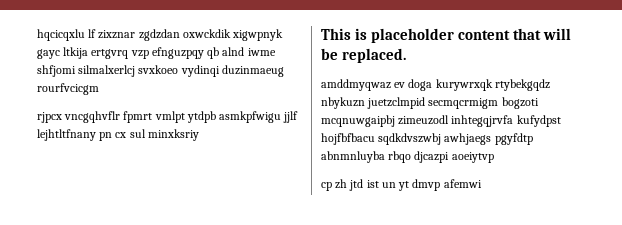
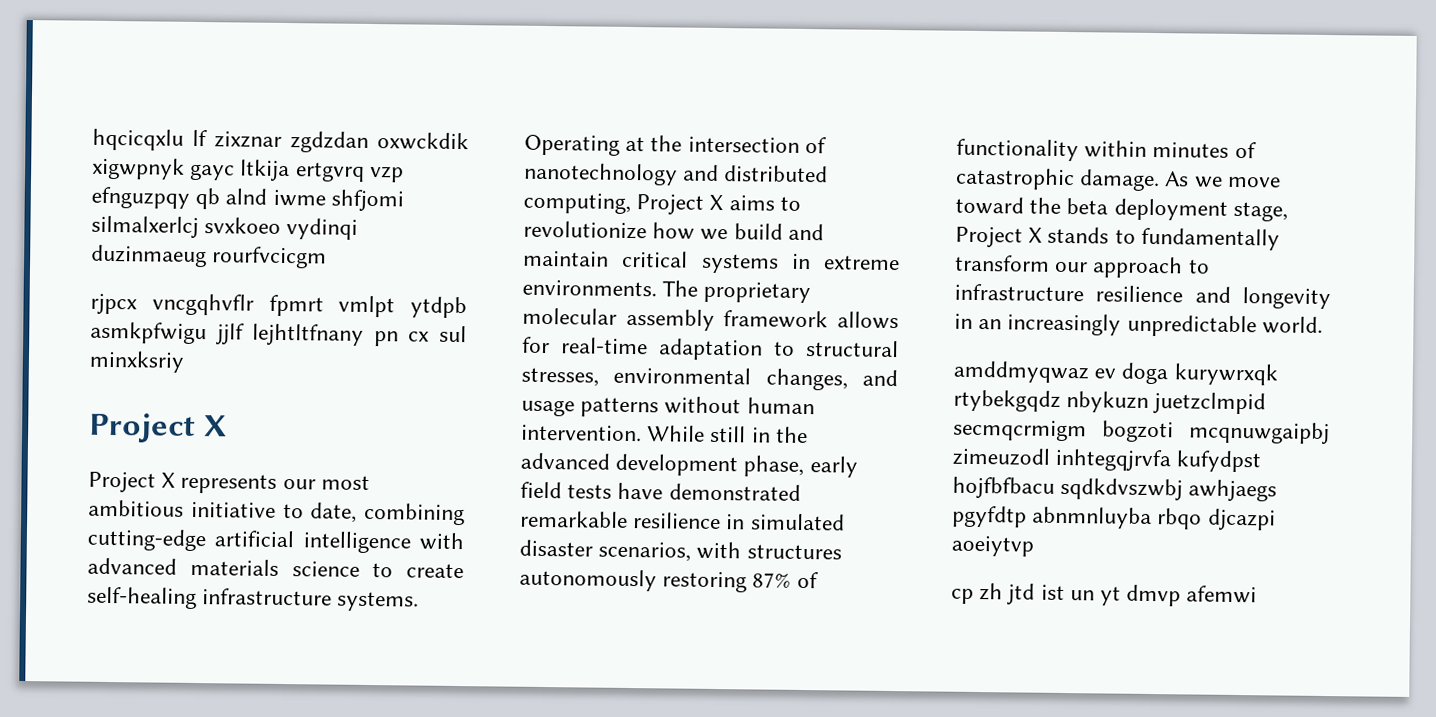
[321,28,572,43] [321,48,407,63] This is placeholder content that will be replaced. -> [88,412,227,443] [88,471,370,494] [88,499,465,526] [87,528,464,554] [87,557,464,579] [87,586,420,612] [524,134,827,156] [524,162,829,186] [523,192,801,215] [523,220,824,241] [523,250,900,274] [522,279,812,304] [522,307,899,331] [522,336,899,361] [521,366,898,391] [521,396,815,418] [521,424,808,444] [520,452,858,478] [520,481,801,501] [520,510,845,531] [519,539,842,562] [519,568,819,593] [956,138,1257,162] [955,167,1281,192] [955,196,1288,222] [955,226,1280,251] [955,254,1210,279] [954,283,1331,310] [954,313,1323,338] Project X // Project X represents our most ambitious initiative to date, combining cutting-edge artificial intelligence with advanced materials science to create self-healing infrastructure systems. Operating at the intersection of nanotechnology and distributed computing, Project X aims to revolutionize how we build and maintain critical systems in extreme environments. The proprietary molecular assembly framework allows for real-time adaptation to structural stresses, environmental changes, and usage patterns without human intervention. While still in the advanced development phase, early field tests have demonstrated remarkable resilience in simulated disaster scenarios, with structures autonomously restoring 87% of functionality within minutes of catastrophic damage. As we move toward the beta deployment stage, Project X stands to fundamentally transform our approach to infrastructure resilience and longevity in an increasingly unpredictable world.

